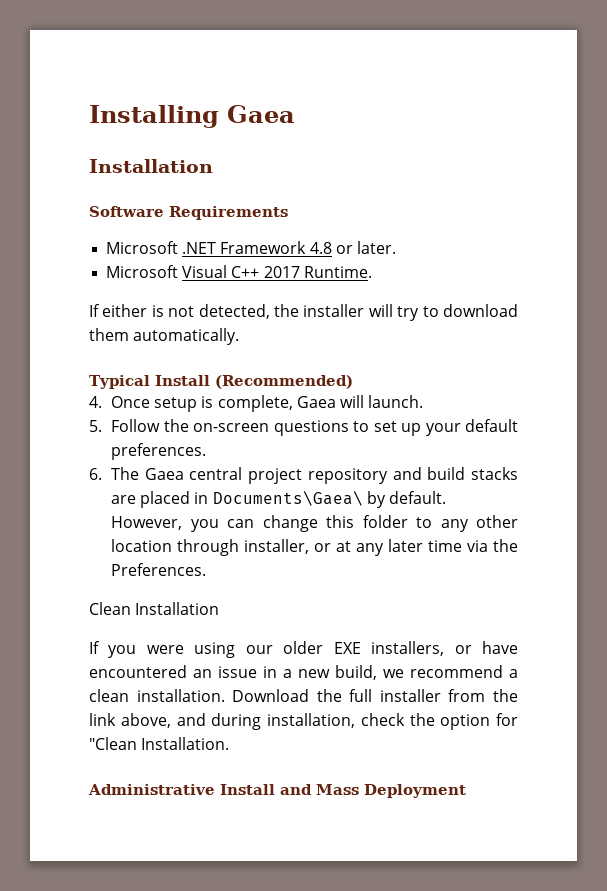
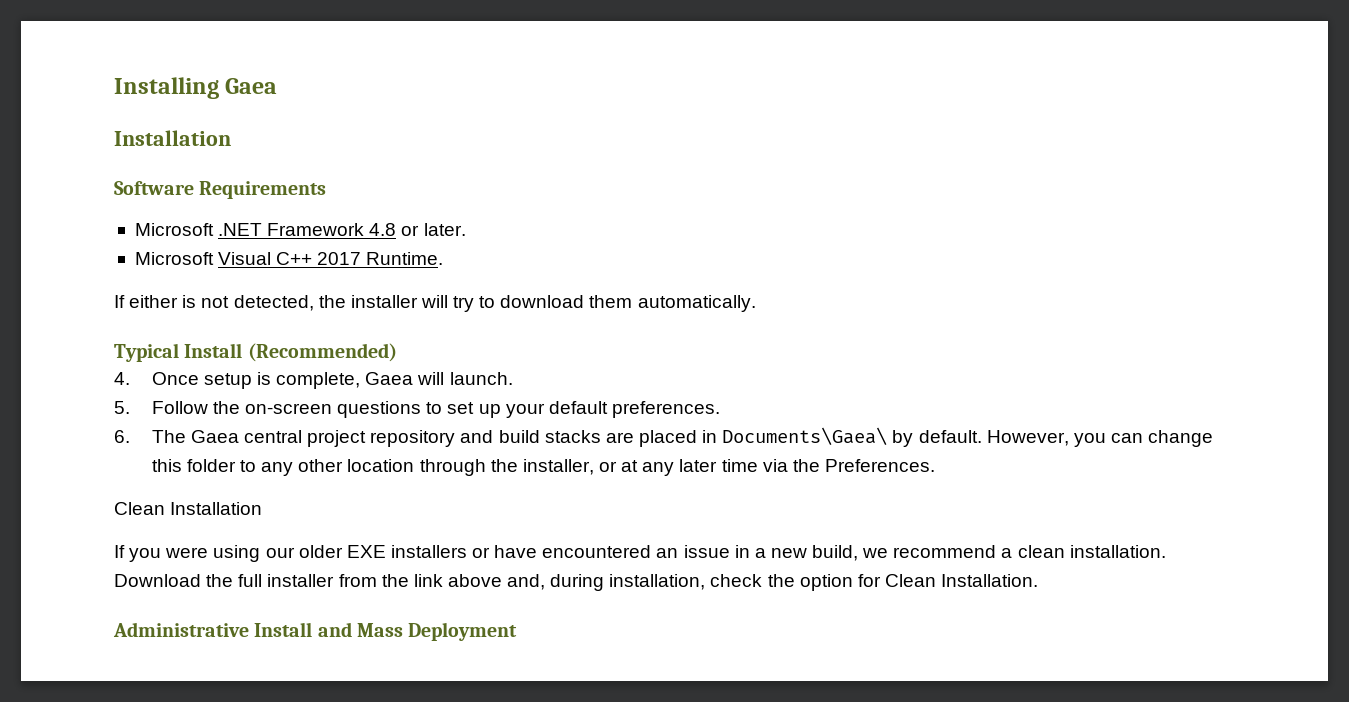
(240, 547) none -> [490,459,518,472] the
[371,641,445,656] installers, -> [390,545,467,558] installers
[120,713,206,728] above, and -> [447,574,546,590] above and,
[89,737,137,750] "Clean -> [884,574,936,587] Clean

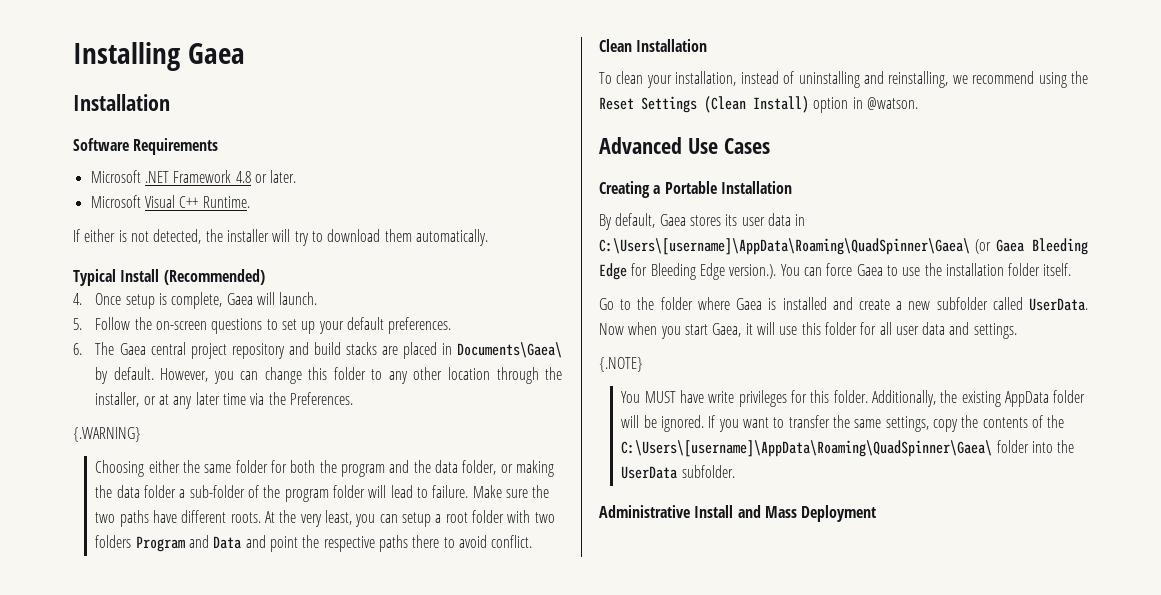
[317,252,362,265] 2017 -> (199, 202) none
[114,502,263,515] [114,545,1166,562] [114,574,1039,591] Clean Installation // If you were using our older EXE installers or have encountered an issue in a new build, we recommend a clean installation. Download the full installer from the link above and, during installation, check the option for Clean Installation. -> [73,427,141,442] [95,460,554,477] [95,485,550,502] [95,510,555,527] [95,535,533,552] [599,39,708,52] [599,71,1088,88] [599,96,918,113] [599,137,770,154] [599,181,792,198] [599,213,806,230] [599,238,1088,255] [599,263,1072,280] [599,297,1088,311] [599,322,1017,339] [599,357,643,372] [621,390,1086,407] [621,415,1065,432] [621,440,1075,457] [621,465,735,479] {.WARNING} // Choosing either the same folder for both the program and the data folder, or making the data folder a sub-folder of the program folder will lead to failure. Make sure the two paths have different roots. At the very least, you can setup a root folder with two folders Program and Data and point the respective paths there to avoid conflict. // Clean Installation // To clean your installation, instead of uninstalling and reinstalling, we recommend using the Reset Settings (Clean Install) option in @watson. // Advanced Use Cases // Creating a Portable Installation // By default, Gaea stores its user data in C:\Users\[username]\AppData\Roaming\QuadSpinner\Gaea\ (or Gaea Bleeding Edge for Bleeding Edge version.). You can force Gaea to use the installation folder itself. // Go to the folder where Gaea is installed and create a new subfolder called UserData. Now when you start Gaea, it will use this folder for all user data and settings. // {.NOTE} // You MUST have write privileges for this folder. Additionally, the existing AppData folder will be ignored. If you want to transfer the same settings, copy the contents of the C:\Users\[username]\AppData\Roaming\QuadSpinner\Gaea\ folder into the UserData subfolder.

